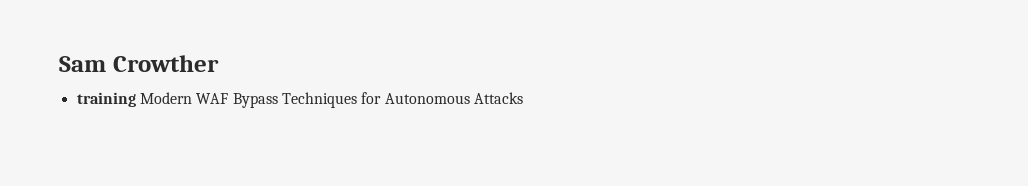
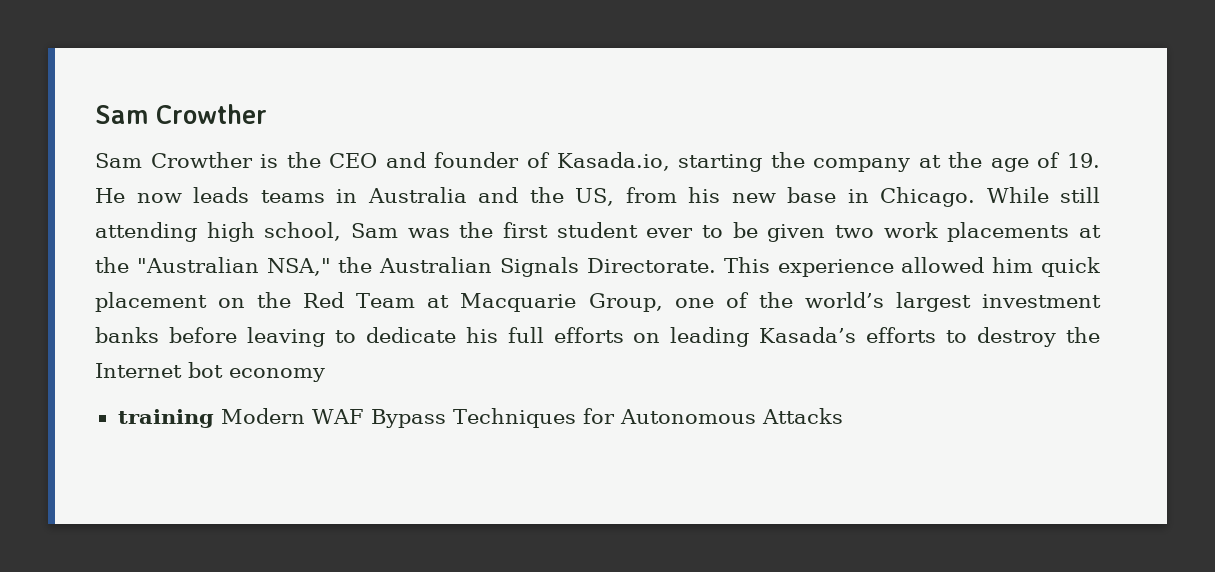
[59,55,219,72] Sam Crowther -> [95,104,267,124] [95,152,1100,172] [95,187,1100,207] [95,222,1101,242] [95,257,1101,277] [95,292,1101,312] [95,327,1100,347] [95,362,325,382] Sam Crowther // Sam Crowther is the CEO and founder of Kasada.io, starting the company at the age of 19. He now leads teams in Australia and the US, from his new base in Chicago. While still attending high school, Sam was the first student ever to be given two work placements at the "Australian NSA," the Australian Signals Directorate. This experience allowed him quick placement on the Red Team at Macquarie Group, one of the world’s largest investment banks before leaving to dedicate his full efforts on leading Kasada’s efforts to destroy the Internet bot economy

